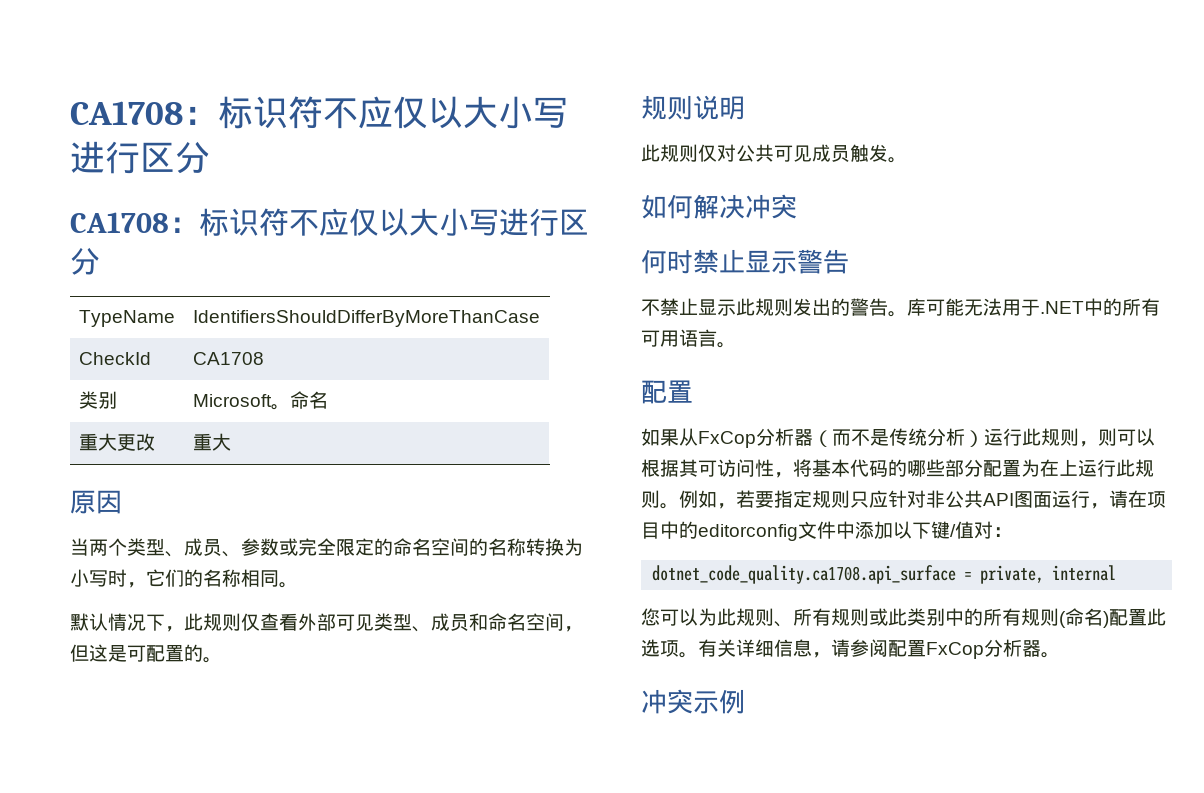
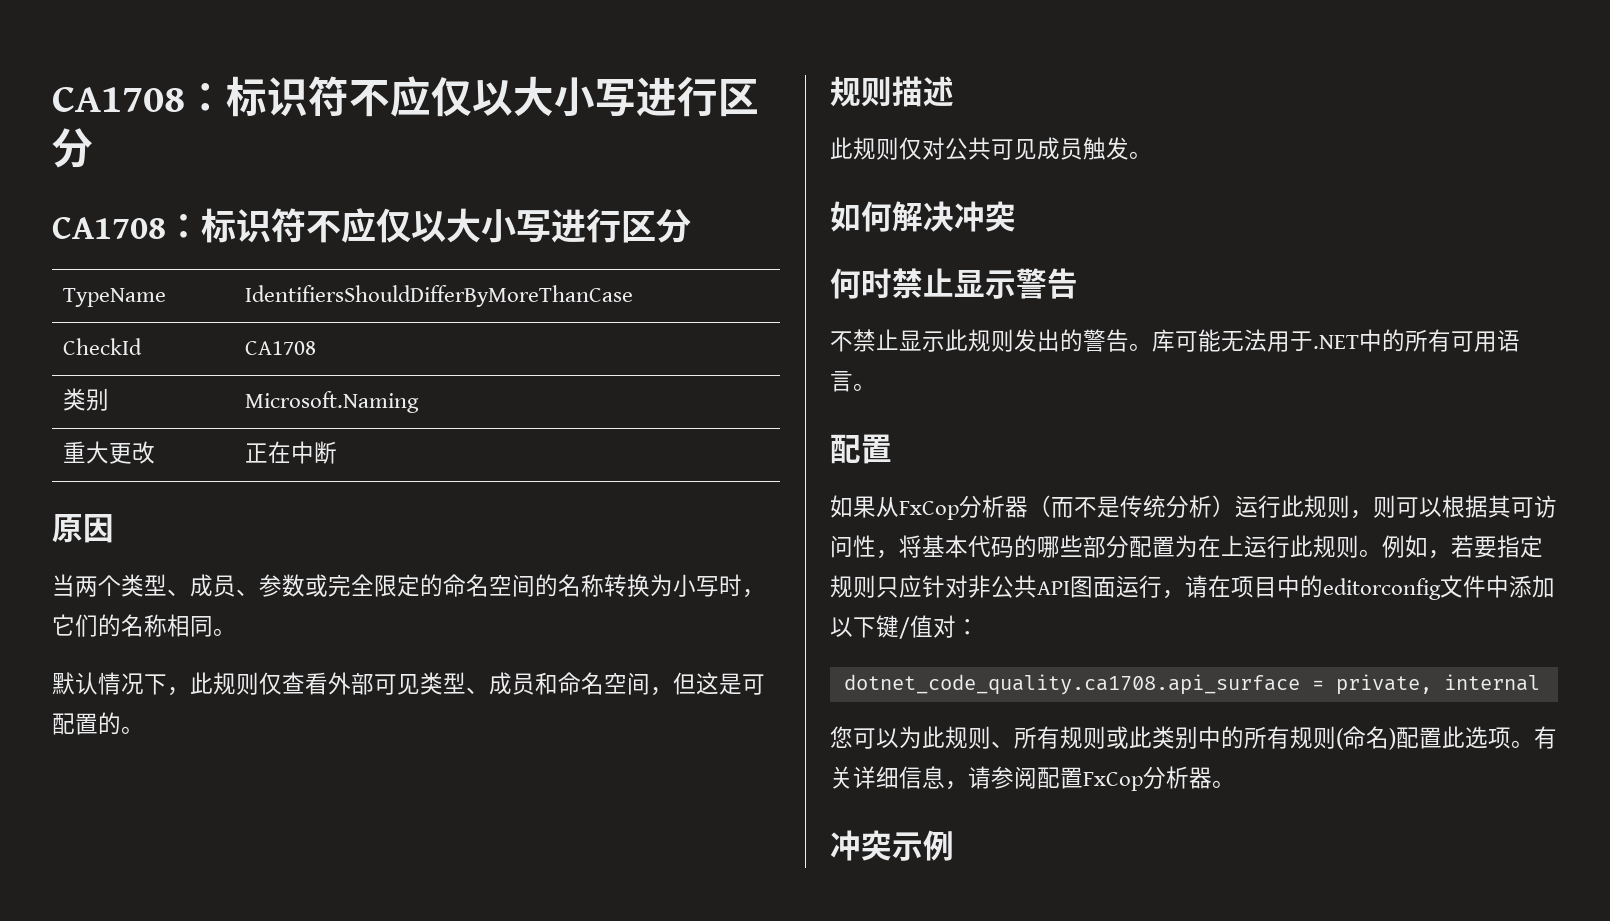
[192,391,328,410] Microsoft。命名 -> [244,391,419,413] Microsoft.Naming
[192,433,231,451] 重大 -> [244,441,337,464] 正在中断
[693,95,745,120] 说明 -> [892,76,954,107] 描述

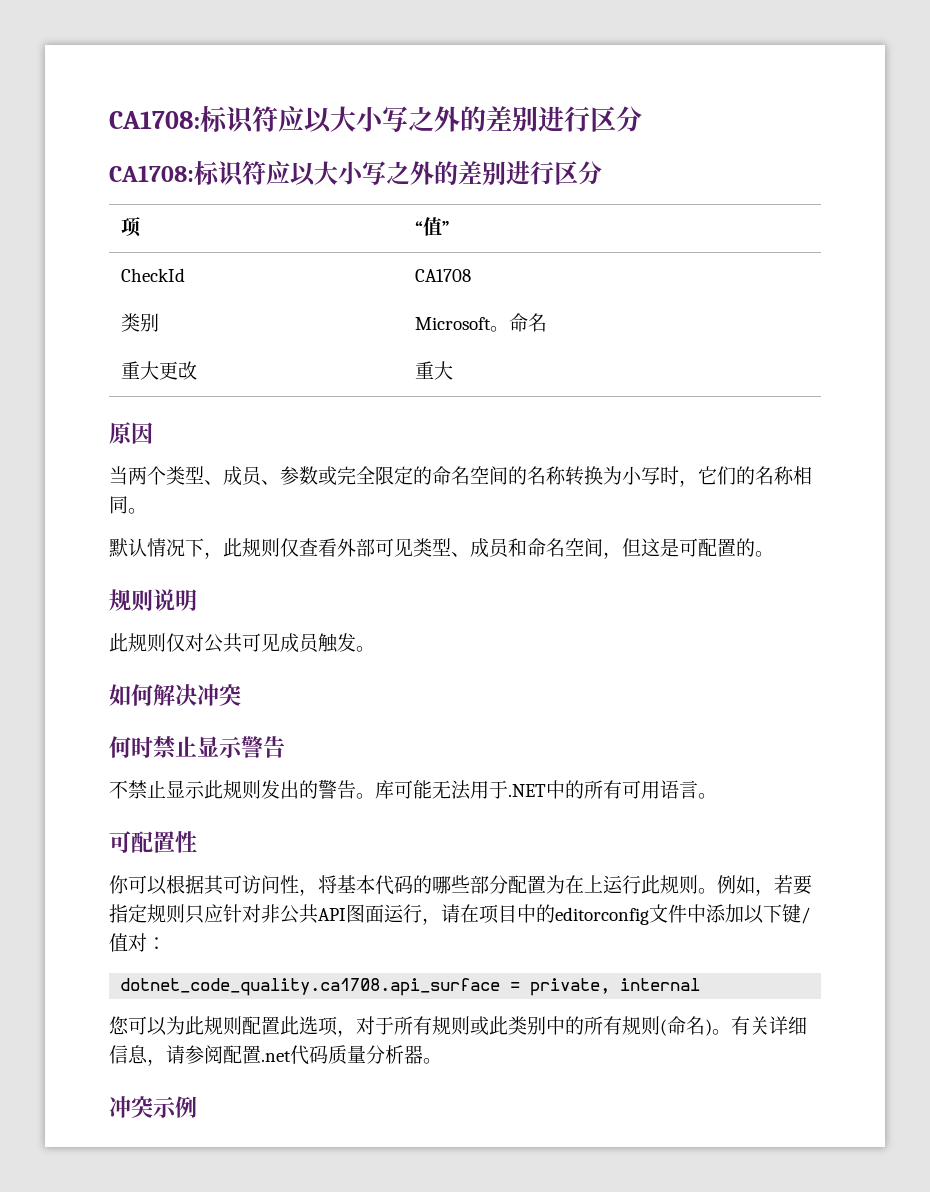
[52,76,759,117] [52,128,93,168] [52,208,691,243] [62,288,166,307] [244,285,633,307] CA1708：标识符不应仅以大小写进行区分 // CA1708：标识符不应仅以大小写进行区分 // TypeName | IdentifiersShouldDifferByMoreThanCase -> [109,105,642,134] [109,161,602,187] [120,217,141,237] [414,217,450,236] CA1708:标识符应以大小写之外的差别进行区分 // CA1708:标识符应以大小写之外的差别进行区分 // 项 | “值”
[244,391,419,413] Microsoft.Naming -> [414,313,547,332] Microsoft。命名
[244,441,337,464] 正在中断 -> [414,361,453,380] 重大
[892,76,954,107] 描述 -> [153,589,197,611] 说明
[830,434,892,464] [830,495,1396,520] 配置 // 如果从FxCop分析器（而不是传统分析）运行此规则，则 -> [109,831,197,853] [109,875,129,894] 可配置性 // 你
[991,741,1014,748] 、 -> [242,1016,394,1037] 配置此选项，对于
[1396,726,1511,749] 配置此选项 -> (712, 1027) none
[1083,772,1143,791] FxCop -> [261,1045,366,1065] .net代码质量

